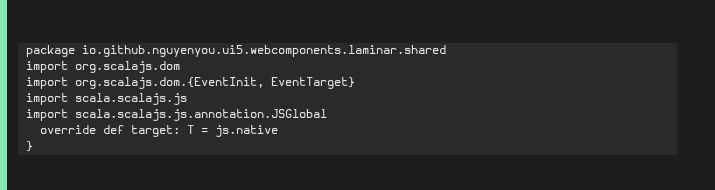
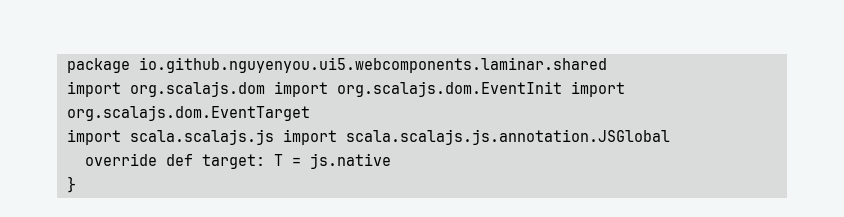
[25,77,355,89] // import org.scalajs.dom.{EventInit, EventTarget} -> [273,81,625,97] [66,105,310,121] import org.scalajs.dom.EventInit import org.scalajs.dom.EventTarget
(187, 99) // -> (274, 137) none

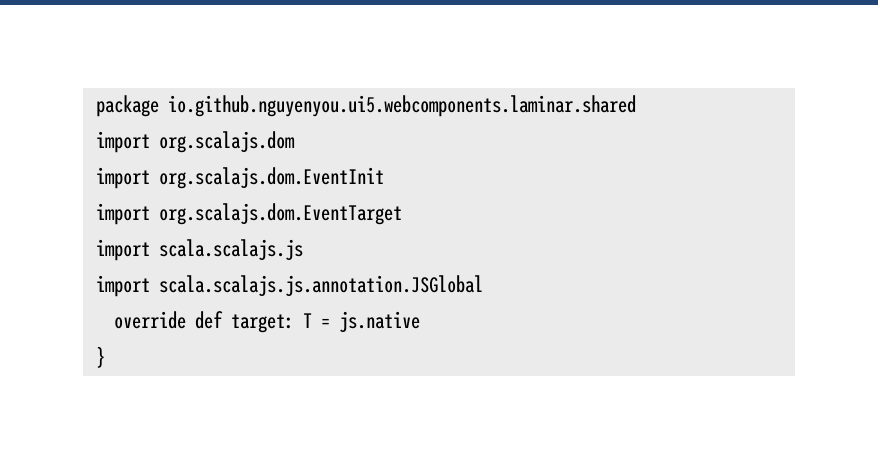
(265, 89) none -> (295, 142) //
(562, 89) none -> (384, 178) //
(274, 137) none -> (303, 250) //

